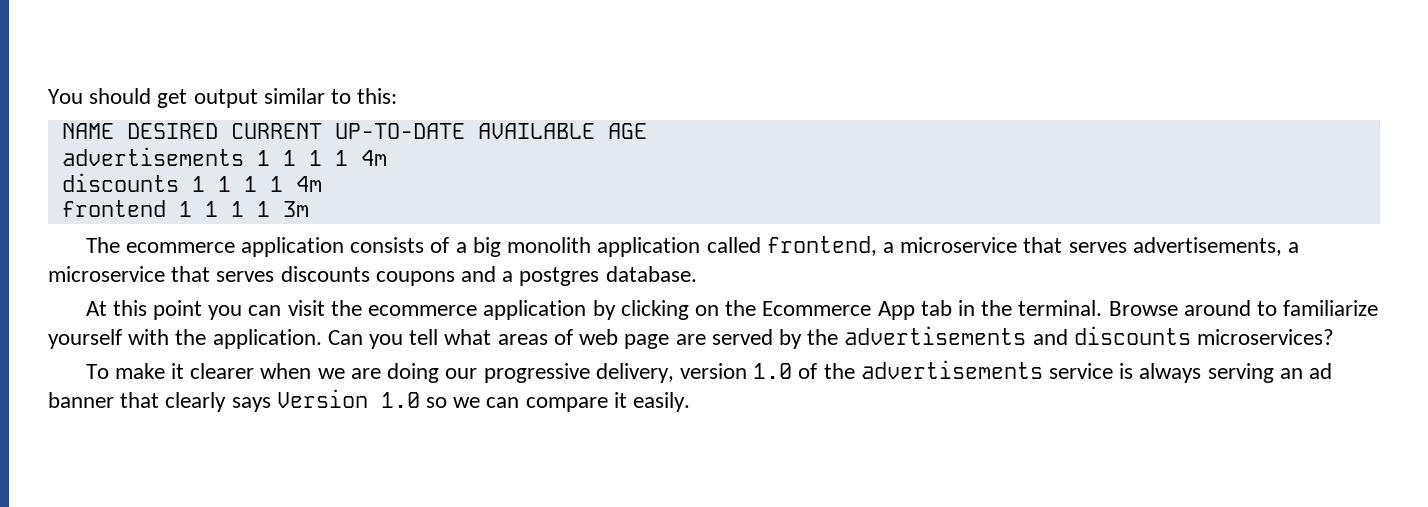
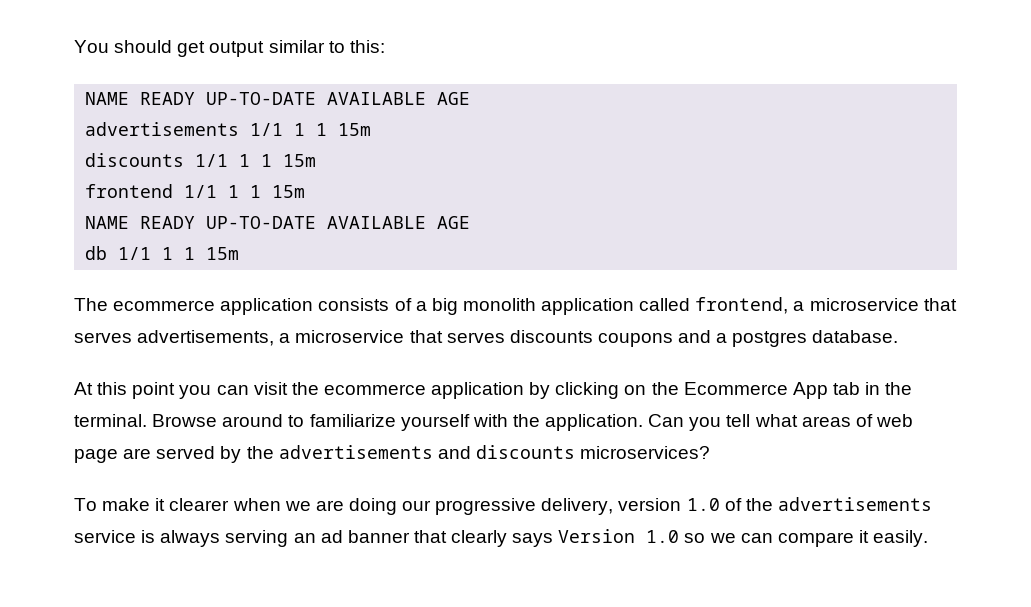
[126,123,322,139] DESIRED CURRENT -> [140,92,196,105] READY
[256,150,387,166] [61,173,322,192] [61,200,309,217] 1 1 1 1 4m // discounts 1 1 1 1 4m // frontend 1 1 1 1 3m -> [250,123,372,136] [85,153,317,167] [85,184,306,198] [85,216,471,229] [85,246,240,260] 1/1 1 1 15m // discounts 1/1 1 1 15m // frontend 1/1 1 1 15m // NAME READY UP-TO-DATE AVAILABLE AGE // db 1/1 1 1 15m

